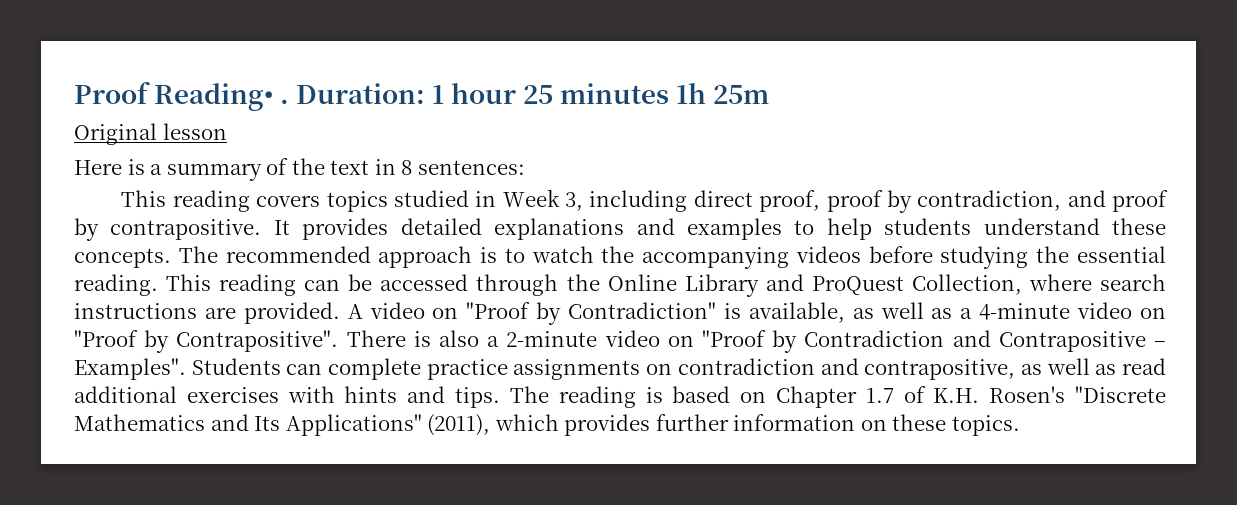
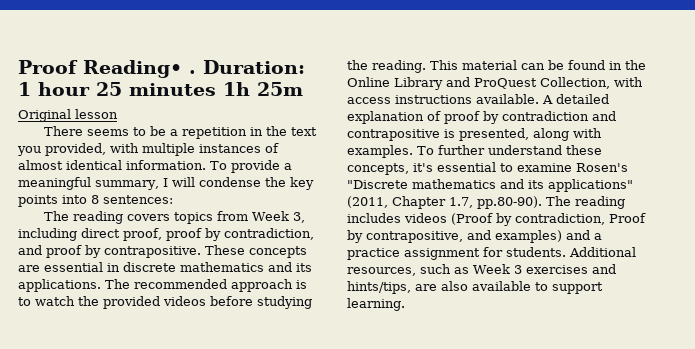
[74,158,396,181] Here is a summary of the text in -> [44,126,318,139] [17,143,279,156] [18,160,292,173] [18,177,314,190] [18,195,87,207] There seems to be a repetition in the text you provided, with multiple instances of almost identical information. To provide a meaningful summary, I will condense the key points into
[121,190,167,207] This -> [44,211,70,221] The
[393,190,497,207] studied in -> [217,211,249,221] from
[273,218,1166,240] [74,248,171,268] It provides detailed explanations and examples to help students understand these concepts. -> [205,245,307,258] [18,262,312,272] [18,279,101,292] These concepts are essential in discrete mathematics and its applications.
[642,247,790,269] accompanying -> [103,296,160,309] provided
[1077,246,1167,263] essential -> (368, 65) none
[219,274,297,296] reading -> [462,60,517,70] material
[380,274,559,296] accessed through -> [568,60,622,70] found in
[1028,274,1166,291] [74,302,1166,325] [74,330,1167,353] [74,358,1167,380] [74,386,1166,408] [74,414,1020,436] where search instructions are provided. A video on "Proof by Contradiction" is available, as well as a 4-minute video on "Proof by Contrapositive". There is also a 2-minute video on "Proof by Contradiction and Contrapositive – Examples". Students can complete practice assignments on contradiction and contrapositive, as well as read additional exercises with hints and tips. The reading is based on Chapter 1.7 of K.H. Rosen's "Discrete Mathematics and Its Applications" (2011), which provides further information on these topics. -> [614,77,643,87] [347,94,609,104] [347,111,616,124] [347,128,602,141] [347,145,602,158] [347,162,628,175] [347,179,633,192] [347,196,625,209] [347,213,646,226] [347,230,602,243] [347,247,636,260] [347,264,616,276] [347,281,603,294] [347,298,405,311] with access instructions available. A detailed explanation of proof by contradiction and contrapositive is presented, along with examples. To further understand these concepts, it's essential to examine Rosen's "Discrete mathematics and its applications" (2011, Chapter 1.7, pp.80-90). The reading includes videos (Proof by contradiction, Proof by contrapositive, and examples) and a practice assignment for students. Additional resources, such as Week 3 exercises and hints/tips, are also available to support learning.

